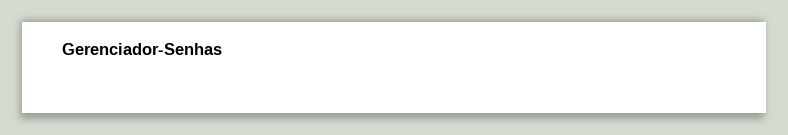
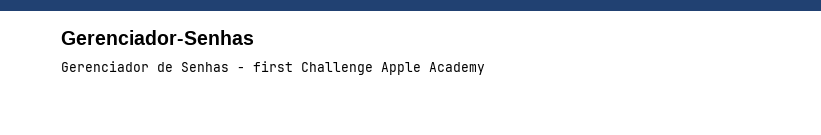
(222, 49) none -> [61,61,485,75] // Gerenciador de Senhas - first Challenge Apple Academy

